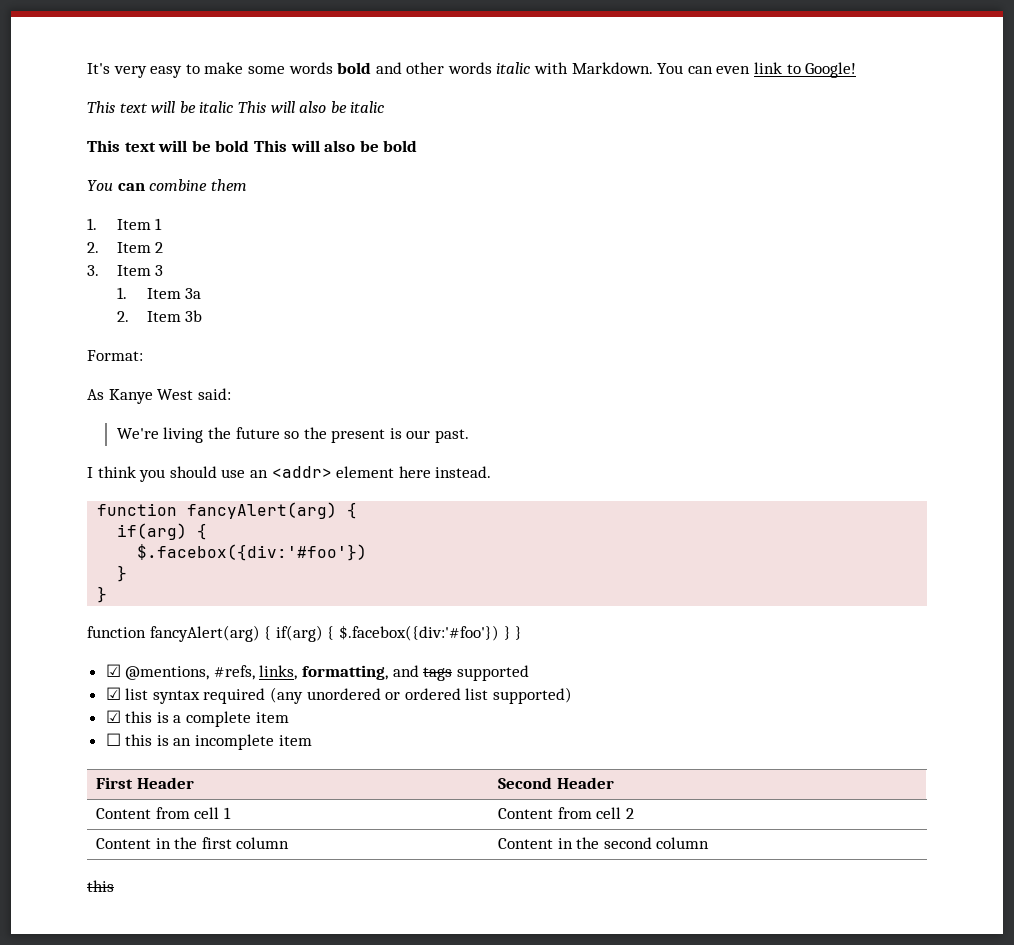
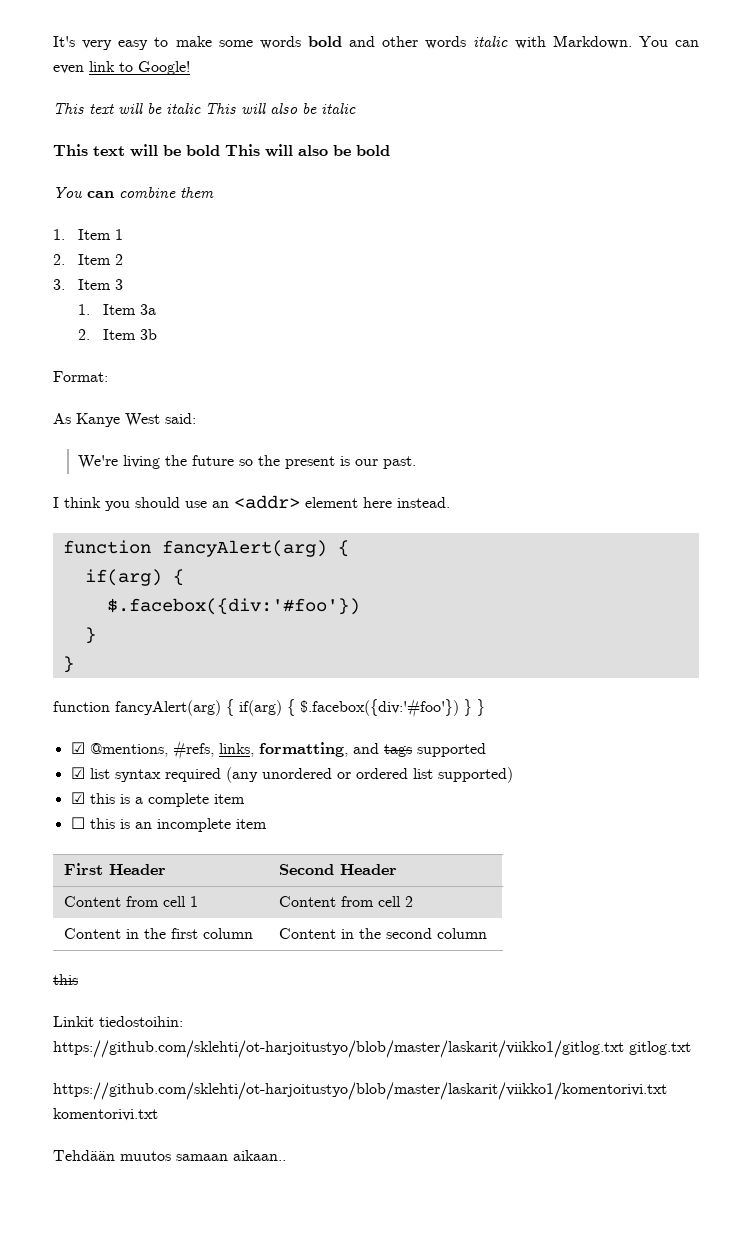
(114, 886) none -> [53,1016,183,1027] [53,1040,691,1058] [53,1082,667,1100] [53,1108,158,1121] [53,1150,286,1161] // Linkit tiedostoihin: https://github.com/sklehti/ot-harjoitustyo/blob/master/laskarit/viikko1/gitlog.txt gitlog.txt // https://github.com/sklehti/ot-harjoitustyo/blob/master/laskarit/viikko1/komentorivi.txt komentorivi.txt // Tehdään muutos samaan aikaan..

